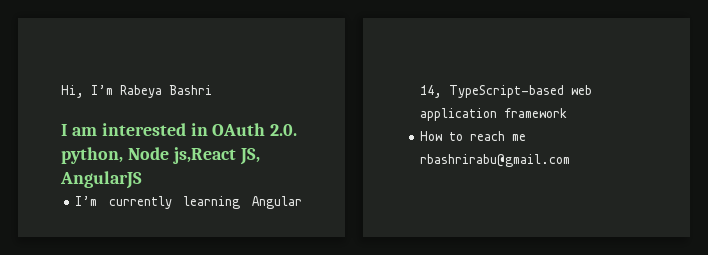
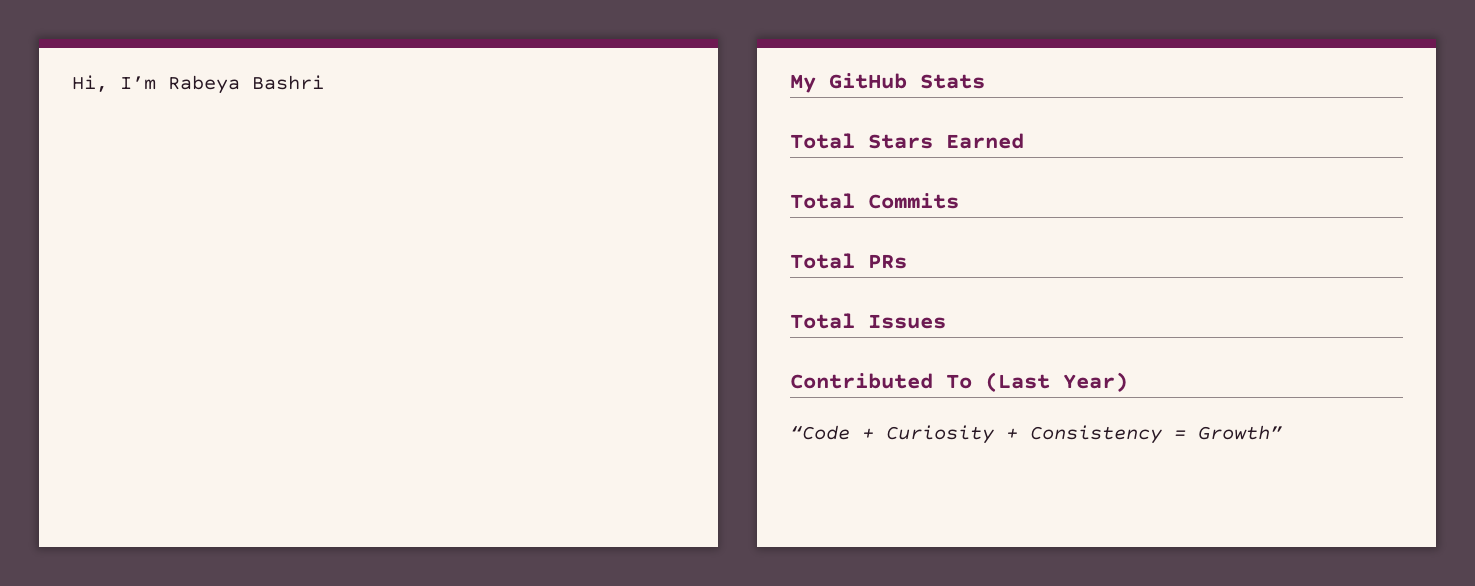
[61,123,298,136] [61,147,260,165] [60,171,142,189] [75,196,302,209] [420,85,593,98] [420,108,568,121] [420,131,527,141] [420,154,571,167] I am interested in OAuth 2.0. python, Node js,React JS, AngularJS // I’m currently learning Angular 14, TypeScript-based web application framework // How to reach me rbashrirabu@gmail.com -> [790,73,985,93] [790,133,1024,149] [790,193,959,209] [790,253,907,269] [790,313,946,329] [790,372,1128,392] [790,425,1282,444] My GitHub Stats // Total Stars Earned // Total Commits // Total PRs // Total Issues // Contributed To (Last Year) // “Code + Curiosity + Consistency = Growth”

